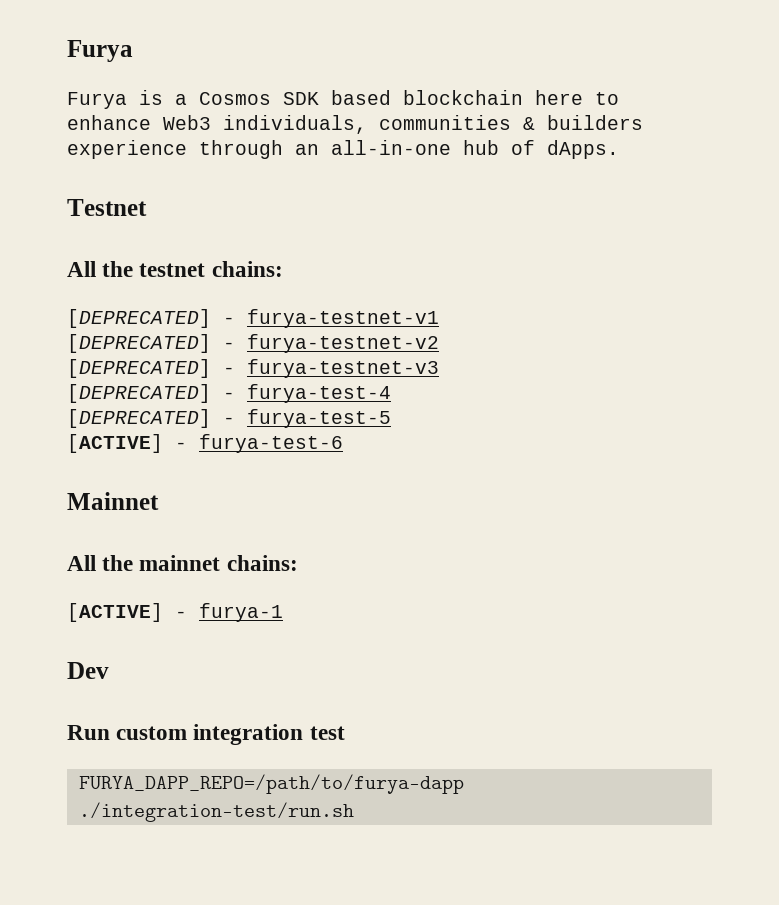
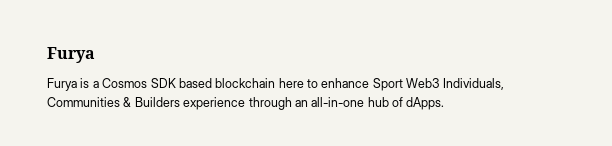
[163,115,643,134] Web3 individuals, communities & builders -> [372,78,504,91] [47,97,180,107] Sport Web3 Individuals, Communities & Builders
[67,199,147,216] [67,261,283,277] [67,309,439,328] [67,334,439,353] [67,359,439,378] [67,384,391,403] [67,409,391,428] [67,434,343,453] [67,492,159,510] [67,555,298,571] [67,603,283,622] [67,662,109,679] [67,724,345,745] [78,774,464,794] [78,802,354,822] // Testnet // All the testnet chains: // [DEPRECATED] - furya-testnet-v1 // [DEPRECATED] - furya-testnet-v2 // [DEPRECATED] - furya-testnet-v3 // [DEPRECATED] - furya-test-4 // [DEPRECATED] - furya-test-5 // [ACTIVE] - furya-test-6 // Mainnet // All the mainnet chains: // [ACTIVE] - furya-1 // Dev // Run custom integration test // FURYA_DAPP_REPO=/path/to/furya-dapp ./integration-test/run.sh -> (445, 103) none

